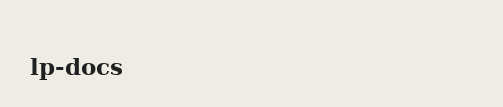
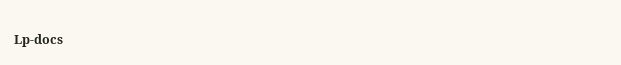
[30,58,123,80] lp-docs -> [14,34,63,47] Lp-docs

